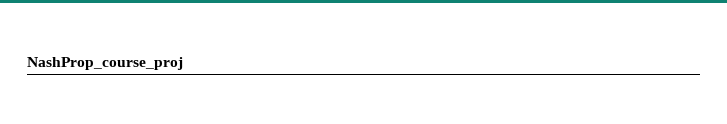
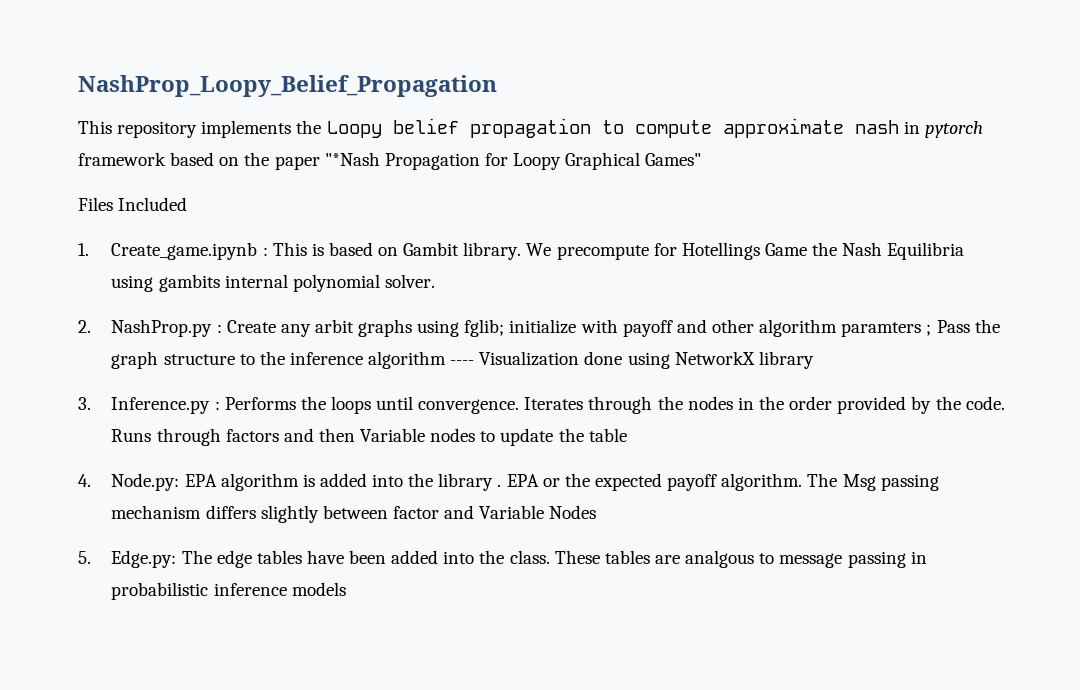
[27,57,183,70] NashProp_course_proj -> [78,75,497,97] [78,118,983,138] [78,152,702,170] [78,197,188,211] [78,242,965,260] [111,274,435,292] [78,319,1000,337] [111,351,814,369] [78,396,1005,414] [111,428,627,446] [78,473,939,491] [111,505,597,523] [78,550,927,568] [111,582,346,600] NashProp_Loopy_Belief_Propagation // This repository implements the Loopy belief propagation to compute approximate nash in pytorch framework based on the paper "*Nash Propagation for Loopy Graphical Games" // Files Included // 1. Create_game.ipynb : This is based on Gambit library. We precompute for Hotellings Game the Nash Equilibria using gambits internal polynomial solver. // 2. NashProp.py : Create any arbit graphs using fglib; initialize with payoff and other algorithm paramters ; Pass the graph structure to the inference algorithm ---- Visualization done using NetworkX library // 3. Inference.py : Performs the loops until convergence. Iterates through the nodes in the order provided by the code. Runs through factors and then Variable nodes to update the table // 4. Node.py: EPA algorithm is added into the library . EPA or the expected payoff algorithm. The Msg passing mechanism differs slightly between factor and Variable Nodes // 5. Edge.py: The edge tables have been added into the class. These tables are analgous to message passing in probabilistic inference models

